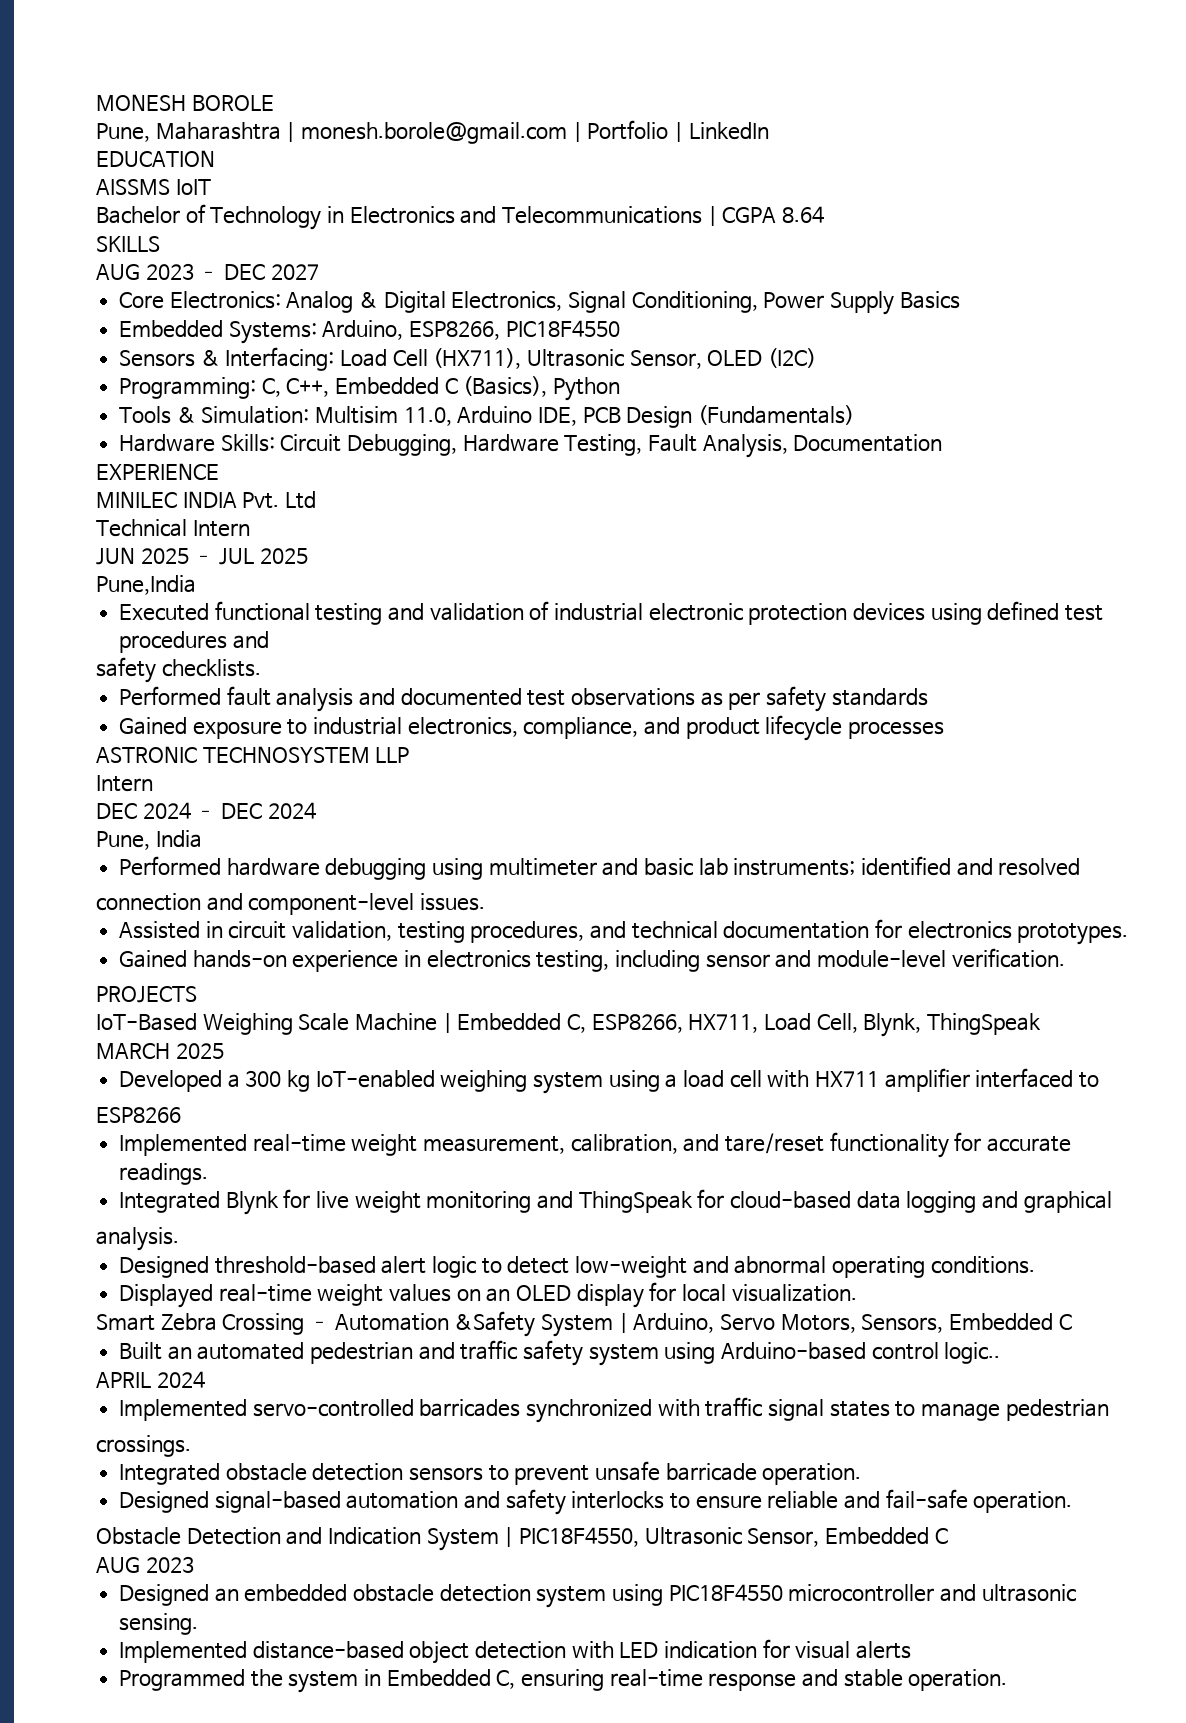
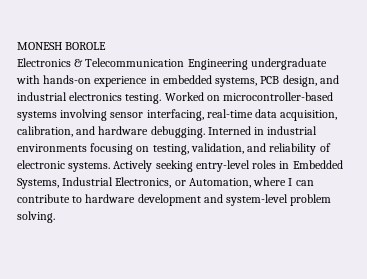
[96,120,769,144] [96,150,215,167] [96,179,211,195] [96,204,824,230] [96,236,160,252] [96,263,319,280] [119,291,960,315] [119,320,620,344] [119,347,817,371] [119,376,621,401] [119,405,855,428] [119,434,943,458] [96,463,219,480] [96,491,317,509] [96,519,250,537] [96,547,308,565] [96,575,196,595] [119,601,1104,625] [119,631,269,653] [96,657,261,683] [119,686,928,712] [119,715,945,741] [96,746,410,763] [96,775,153,792] [96,802,316,819] [96,830,202,850] [119,856,1081,880] [96,893,485,915] [119,919,1129,945] [119,948,1065,972] [96,986,197,1003] [96,1013,1041,1037] [96,1043,224,1059] [119,1068,1100,1094] [96,1107,181,1123] [119,1132,1072,1158] [119,1163,209,1185] [119,1189,1112,1215] [96,1227,179,1251] [119,1256,1035,1278] [119,1282,857,1308] [96,1311,1072,1337] [119,1340,1001,1366] [96,1371,205,1388] [119,1397,1109,1423] [96,1435,191,1457] [119,1461,862,1485] [119,1489,1073,1515] [96,1527,948,1551] [96,1556,194,1573] [119,1584,1076,1608] [119,1613,199,1635] [119,1639,912,1664] [119,1669,1008,1693] Pune, Maharashtra | monesh.borole@gmail.com | Portfolio | LinkedIn // EDUCATION // AISSMS IoIT // Bachelor of Technology in Electronics and Telecommunications | CGPA 8.64 // SKILLS // AUG 2023 – DEC 2027 // Core Electronics: Analog & Digital Electronics, Signal Conditioning, Power Supply Basics // Embedded Systems: Arduino, ESP8266, PIC18F4550 // Sensors & Interfacing: Load Cell (HX711), Ultrasonic Sensor, OLED (I2C) // Programming: C, C++, Embedded C (Basics), Python // Tools & Simulation: Multisim 11.0, Arduino IDE, PCB Design (Fundamentals) // Hardware Skills: Circuit Debugging, Hardware Testing, Fault Analysis, Documentation // EXPERIENCE // MINILEC INDIA Pvt. Ltd // Technical Intern // JUN 2025 – JUL 2025 // Pune,India // Executed functional testing and validation of industrial electronic protection devices using defined test procedures and // safety checklists. // Performed fault analysis and documented test observations as per safety standards // Gained exposure to industrial electronics, compliance, and product lifecycle processes // ASTRONIC TECHNOSYSTEM LLP // Intern // DEC 2024 – DEC 2024 // Pune, India // Performed hardware debugging using multimeter and basic lab instruments; identified and resolved // connection and component-level issues. // Assisted in circuit validation, testing procedures, and technical documentation for electronics prototypes. // Gained hands-on experience in electronics testing, including sensor and module-level verification. // PROJECTS // IoT-Based Weighing Scale Machine | Embedded C, ESP8266, HX711, Load Cell, Blynk, ThingSpeak // MARCH 2025 // Developed a 300 kg IoT-enabled weighing system using a load cell with HX711 amplifier interfaced to // ESP8266 // Implemented real-time weight measurement, calibration, and tare/reset functionality for accurate readings. // Integrated Blynk for live weight monitoring and ThingSpeak for cloud-based data logging and graphical // analysis. // Designed threshold-based alert logic to detect low-weight and abnormal operating conditions. // Displayed real-time weight values on an OLED display for local visualization. // Smart Zebra Crossing – Automation &Safety System | Arduino, Servo Motors, Sensors, Embedded C // Built an automated pedestrian and traffic safety system using Arduino-based control logic.. // APRIL 2024 // Implemented servo-controlled barricades synchronized with traffic signal states to manage pedestrian // crossings. // Integrated obstacle detection sensors to prevent unsafe barricade operation. // Designed signal-based automation and safety interlocks to ensure reliable and fail-safe operation. // Obstacle Detection and Indication System | PIC18F4550, Ultrasonic Sensor, Embedded C // AUG 2023 // Designed an embedded obstacle detection system using PIC18F4550 microcontroller and ultrasonic sensing. // Implemented distance-based object detection with LED indication for visual alerts // Programmed the system in Embedded C, ensuring real-time response and stable operation. -> [17,58,327,70] [16,75,339,87] [17,92,334,104] [17,109,338,121] [17,126,318,138] [17,143,331,155] [17,160,343,172] [17,177,314,189] [17,194,332,206] [17,211,55,223] Electronics & Telecommunication Engineering undergraduate with hands-on experience in embedded systems, PCB design, and industrial electronics testing. Worked on microcontroller-based systems involving sensor interfacing, real-time data acquisition, calibration, and hardware debugging. Interned in industrial environments focusing on testing, validation, and reliability of electronic systems. Actively seeking entry-level roles in Embedded Systems, Industrial Electronics, or Automation, where I can contribute to hardware development and system-level problem solving.

